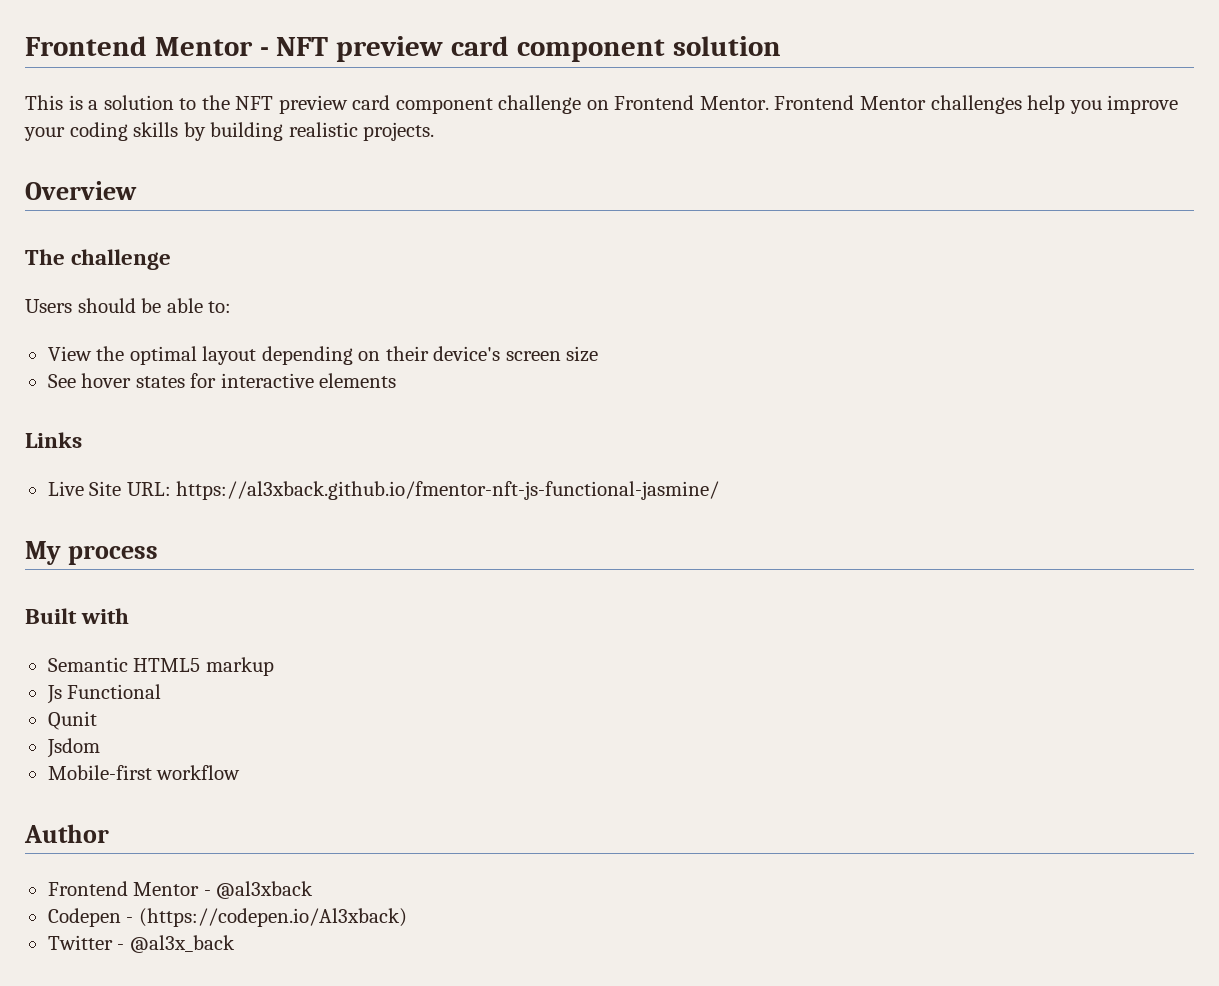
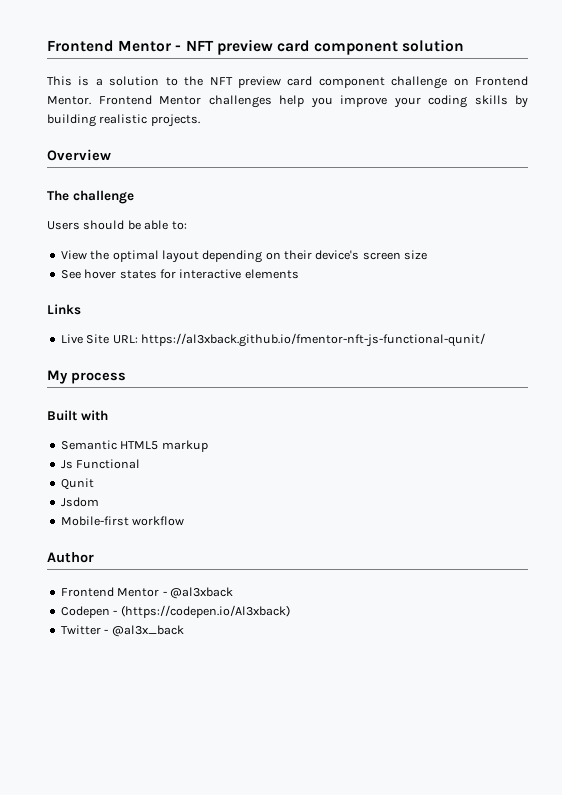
[176,481,720,500] https://al3xback.github.io/fmentor-nft-js-functional-jasmine/ -> [140,333,485,347] https://al3xback.github.io/fmentor-nft-js-functional-qunit/

